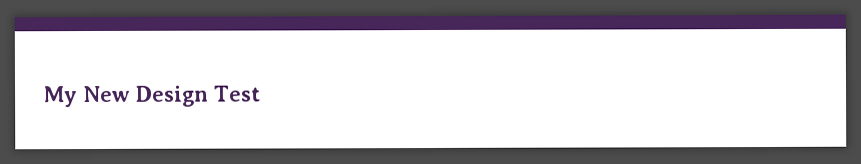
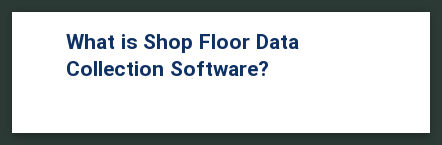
[44,85,261,108] My New Design Test -> [66,34,299,53] [66,61,269,76] What is Shop Floor Data Collection Software?

